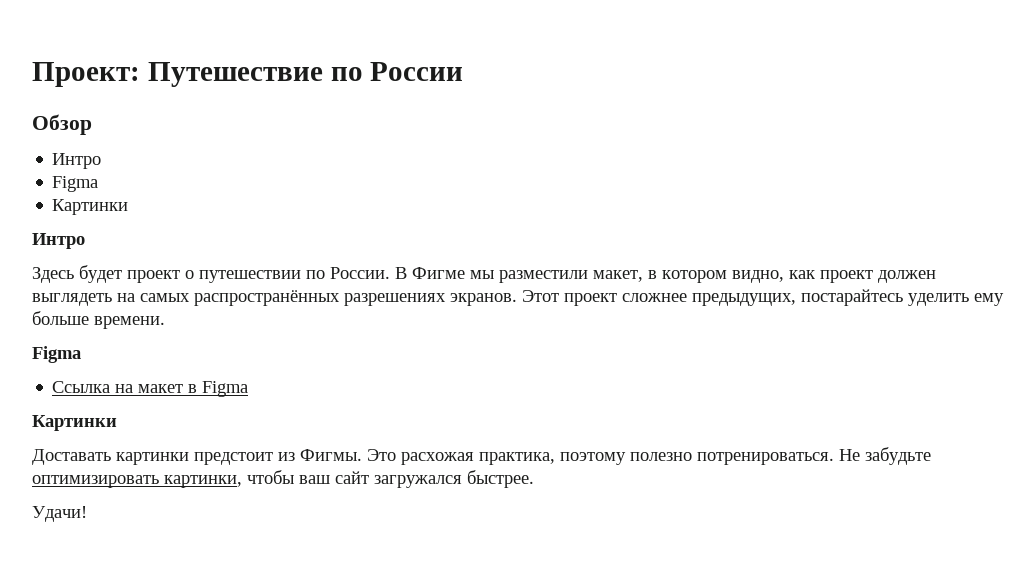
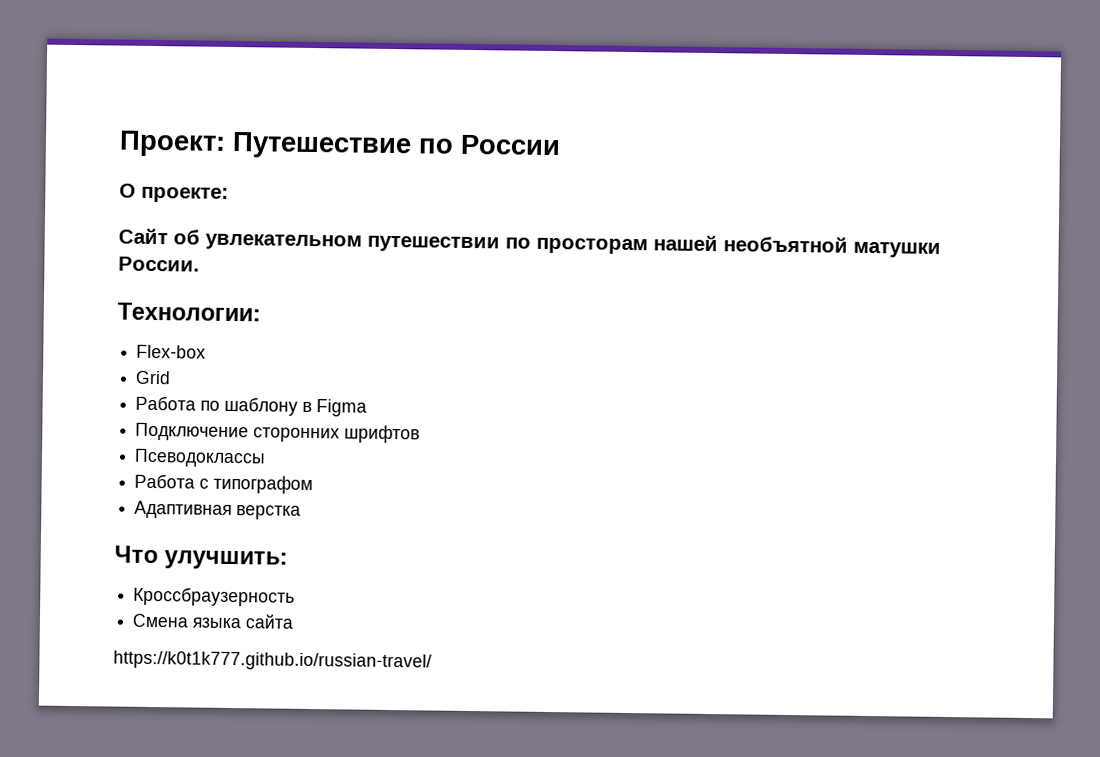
[32,114,92,135] [52,153,102,169] [52,176,99,192] [52,199,129,215] [32,233,85,249] [32,265,936,283] [32,289,1004,306] [32,311,165,329] [32,346,81,363] [52,381,249,397] [32,415,117,431] [32,447,931,465] [32,470,534,488] [32,506,87,522] Обзор // Интро // Figma // Картинки // Интро // Здесь будет проект о путешествии по России. В Фигме мы разместили макет, в котором видно, как проект должен выглядеть на самых распространённых разрешениях экранов. Этот проект сложнее предыдущих, постарайтесь уделить ему больше времени. // Figma // Ссылка на макет в Figma // Картинки // Доставать картинки предстоит из Фигмы. Это расхожая практика, поэтому полезно потренироваться. Не забудьте оптимизировать картинки, чтобы ваш сайт загружался быстрее. // Удачи! -> [119,183,229,203] [118,227,941,258] [118,256,200,272] [117,302,261,322] [136,344,207,359] [135,370,172,385] [135,395,368,417] [135,422,421,444] [134,448,267,468] [134,473,314,495] [134,500,302,520] [114,545,288,570] [133,586,296,607] [132,613,295,629] [113,650,432,672] О проекте: // Сайт об увлекательном путешествии по просторам нашей необъятной матушки России. // Технологии: // Flex-box // Grid // Работа по шаблону в Figma // Подключение сторонних шрифтов // Псеводоклассы // Работа с типографом // Адаптивная верстка // Что улучшить: // Кроссбраузерность // Смена языка сайта // https://k0t1k777.github.io/russian-travel/

